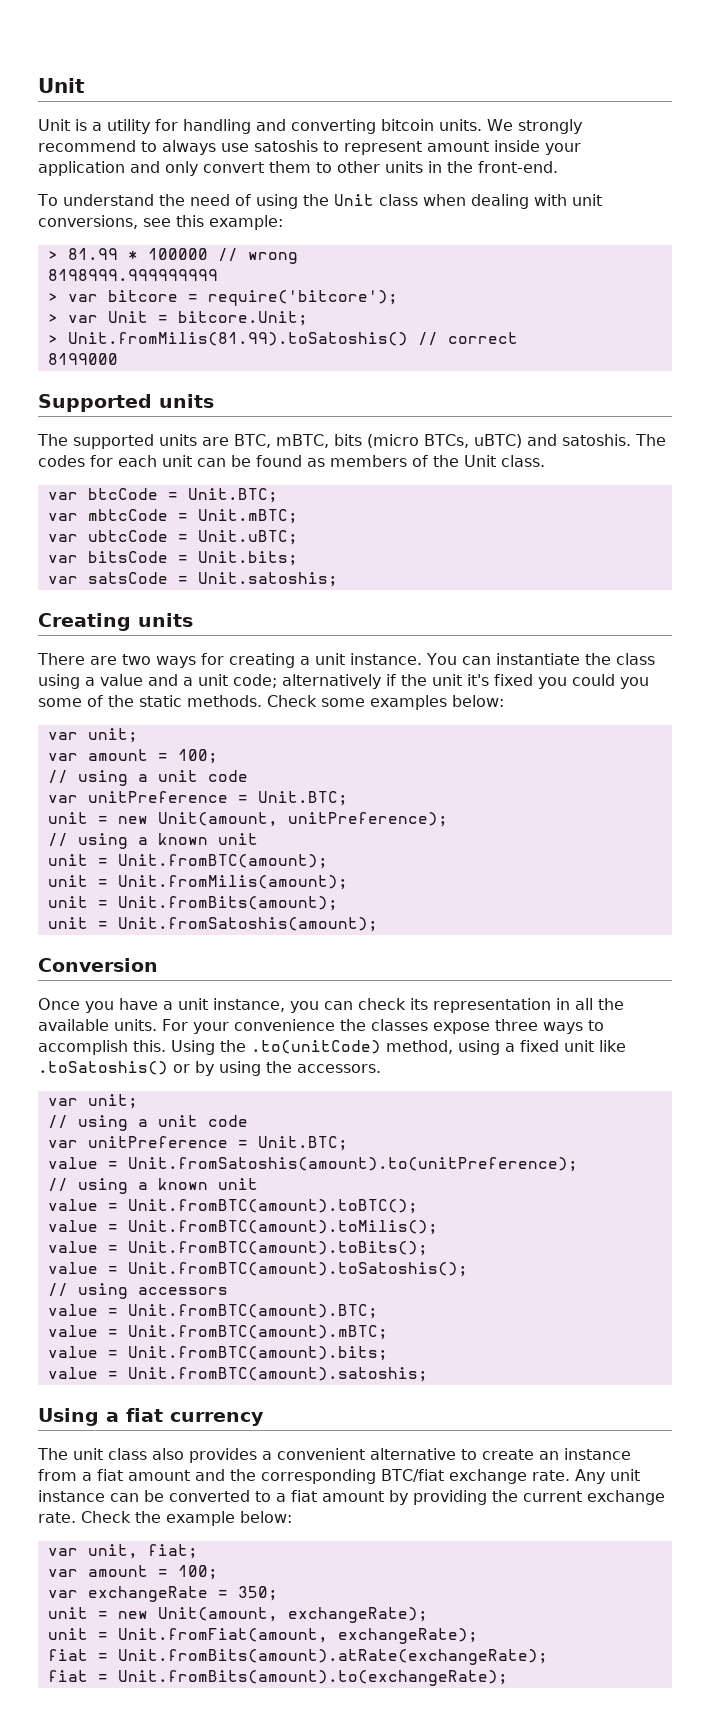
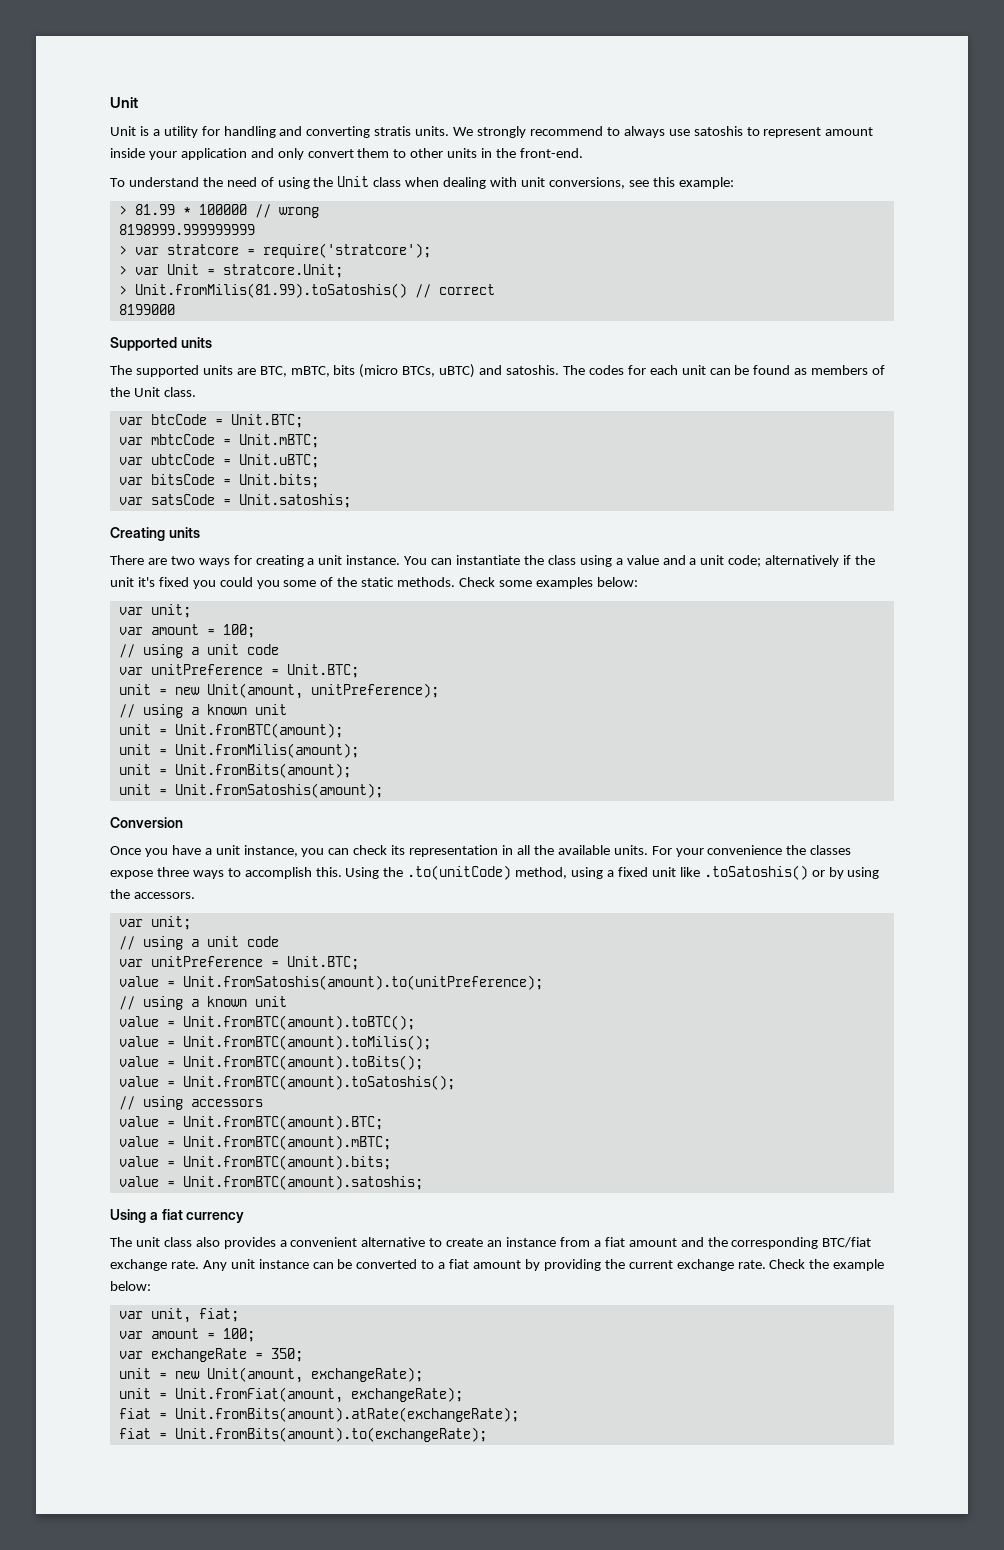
[381,119,434,131] bitcoin -> [374,126,412,136] stratis
[107,290,398,306] bitcore = require('bitcore'); -> [166,243,431,258] stratcore = require('stratcore');
[177,311,308,326] bitcore.Unit; -> [222,264,343,278] stratcore.Unit;

